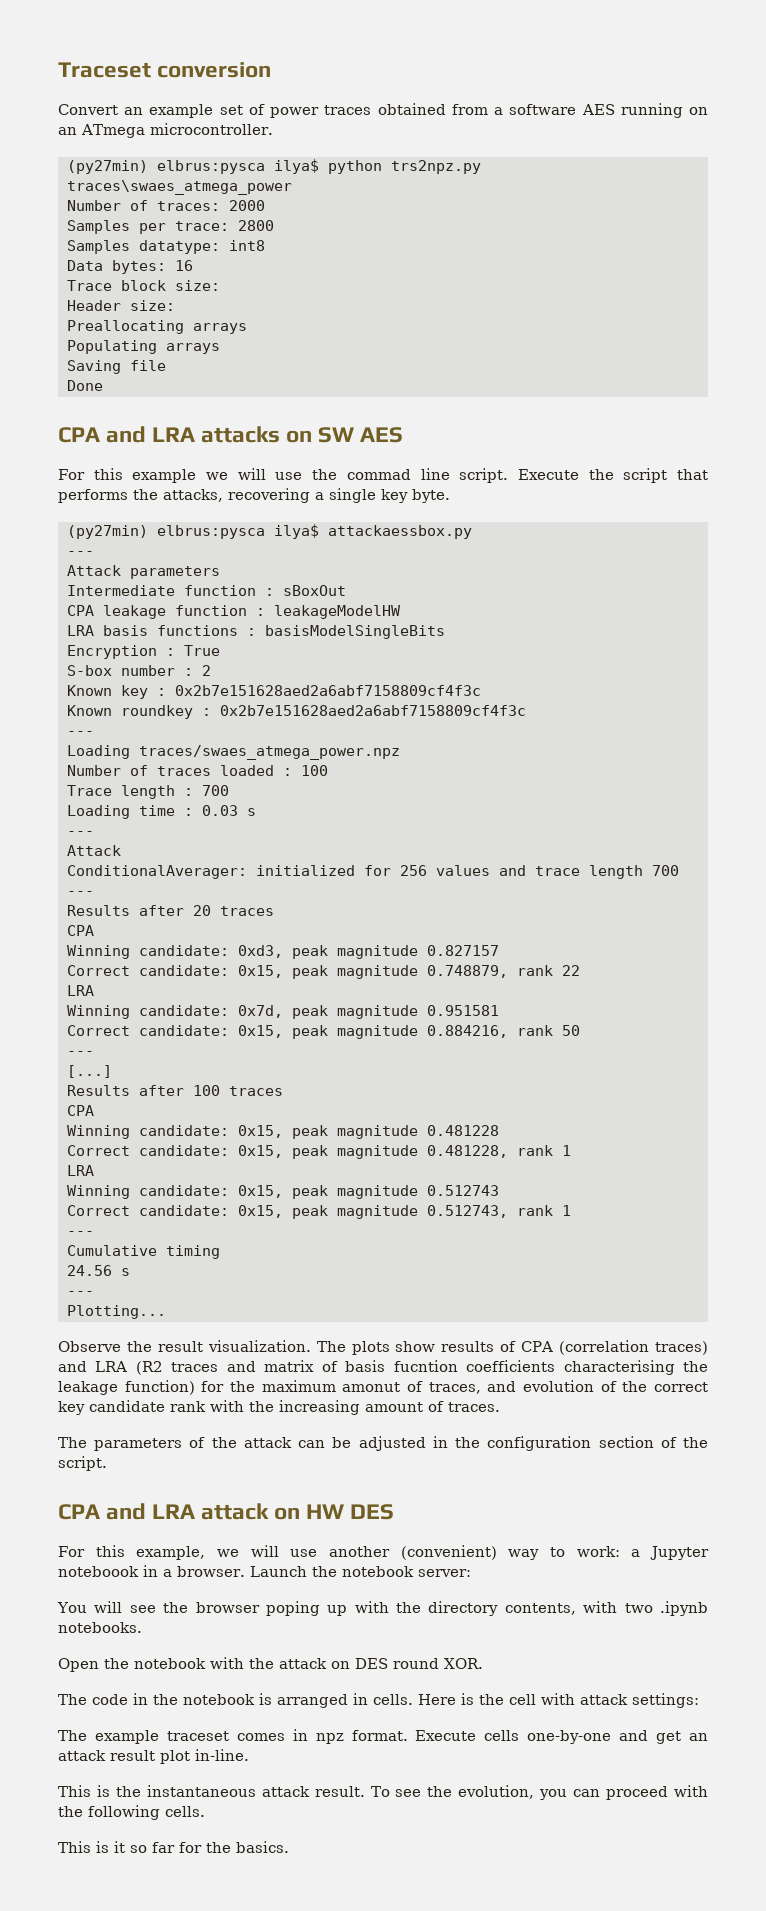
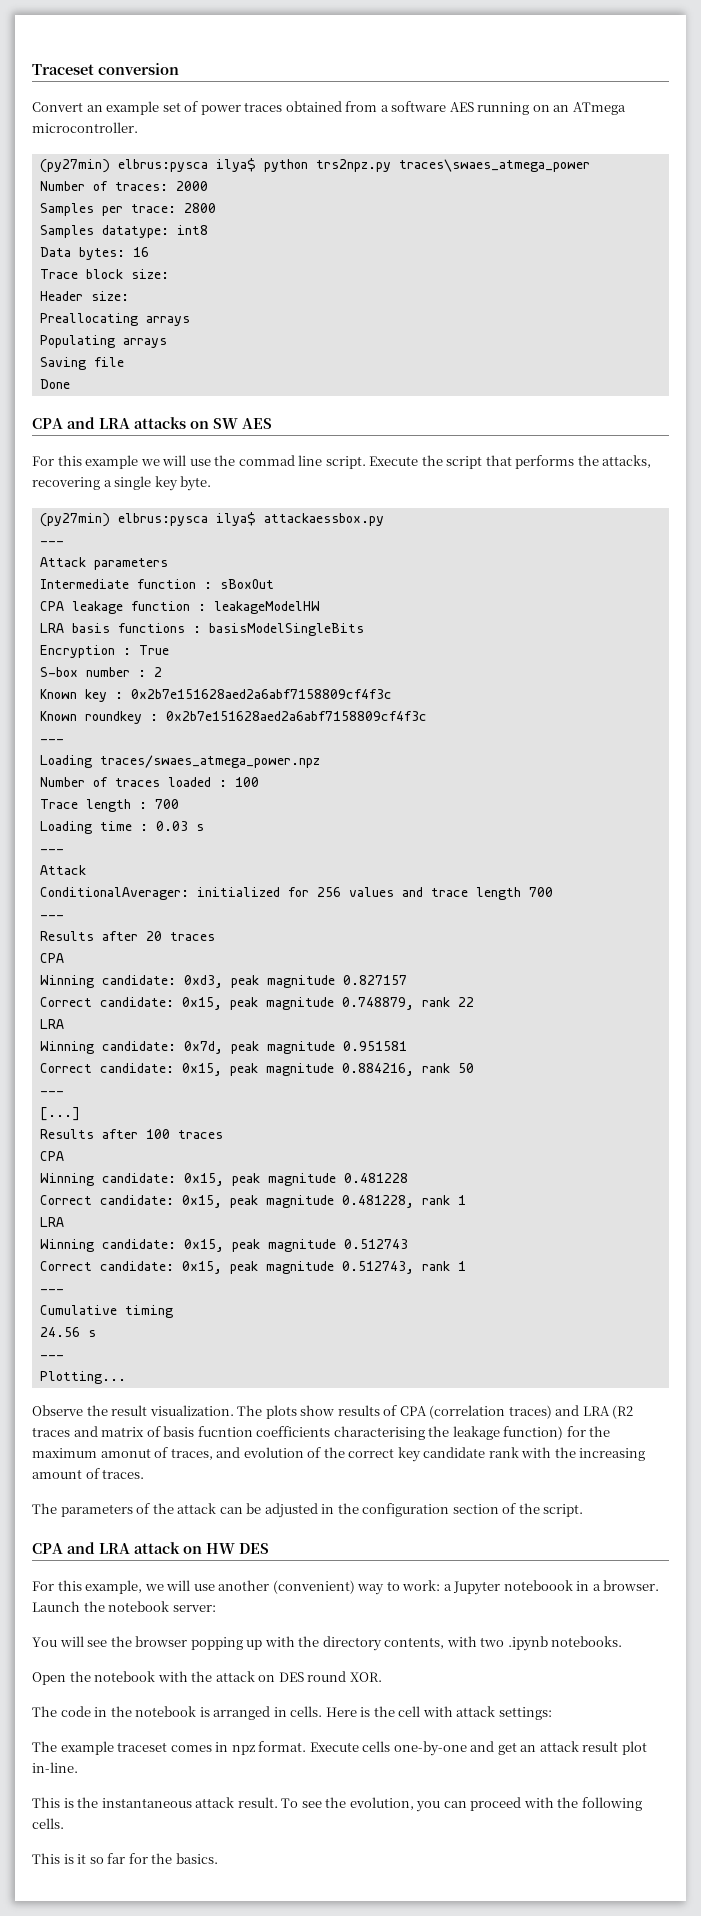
[265,1601,320,1616] poping -> [190,1637,243,1650] popping

